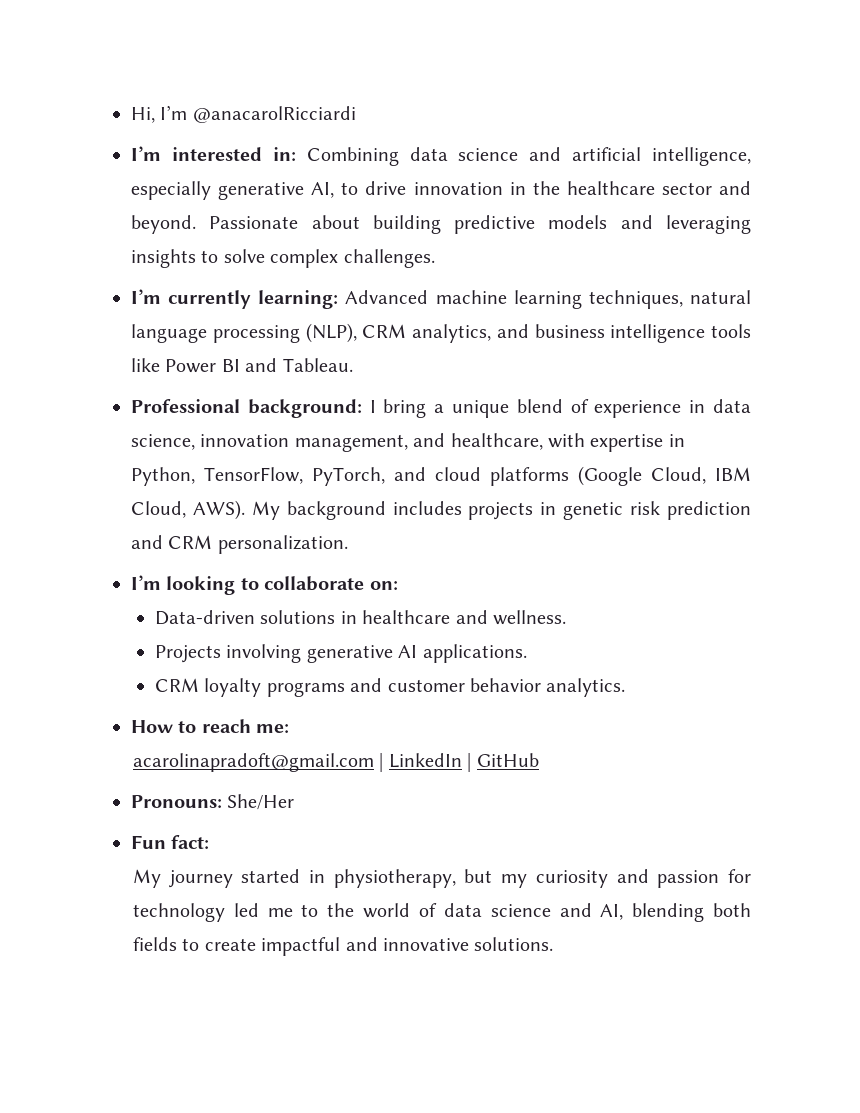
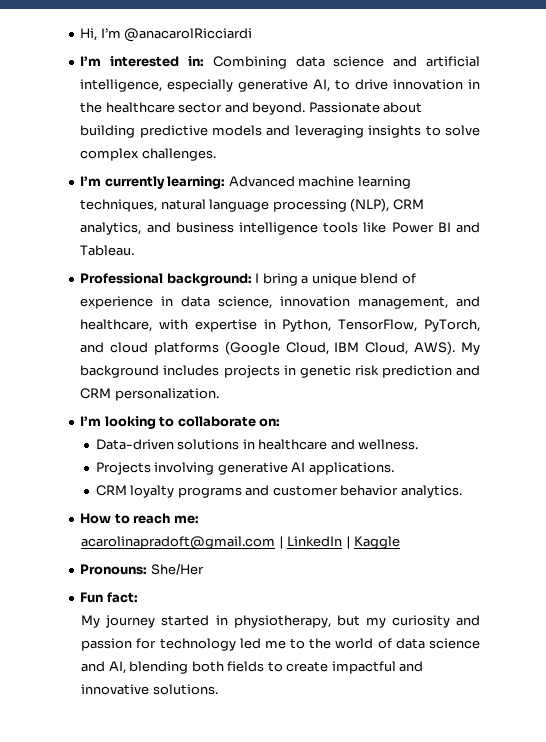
[476,753,539,767] GitHub -> [354,536,401,549] Kaggle

